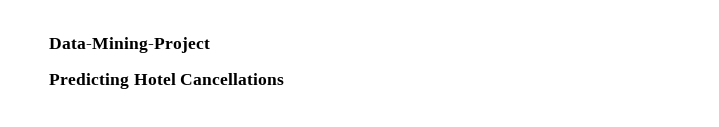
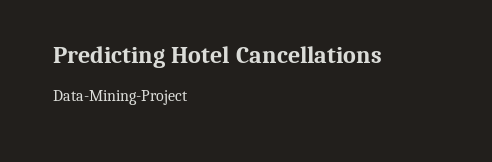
[49,37,210,53] Data-Mining-Project // -> (53, 57) none
(285, 79) none -> [53,90,188,105] // Data-Mining-Project

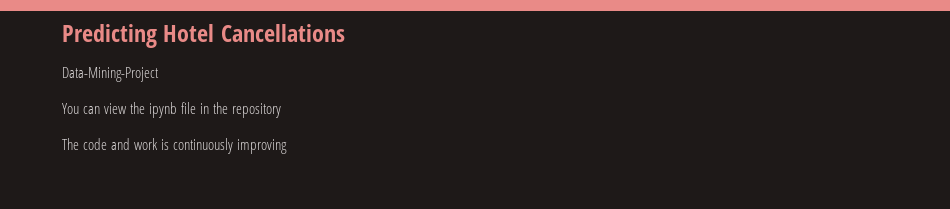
(188, 97) none -> [62,102,282,118] [62,138,288,154] // You can view the ipynb file in the repository // The code and work is continuously improving

